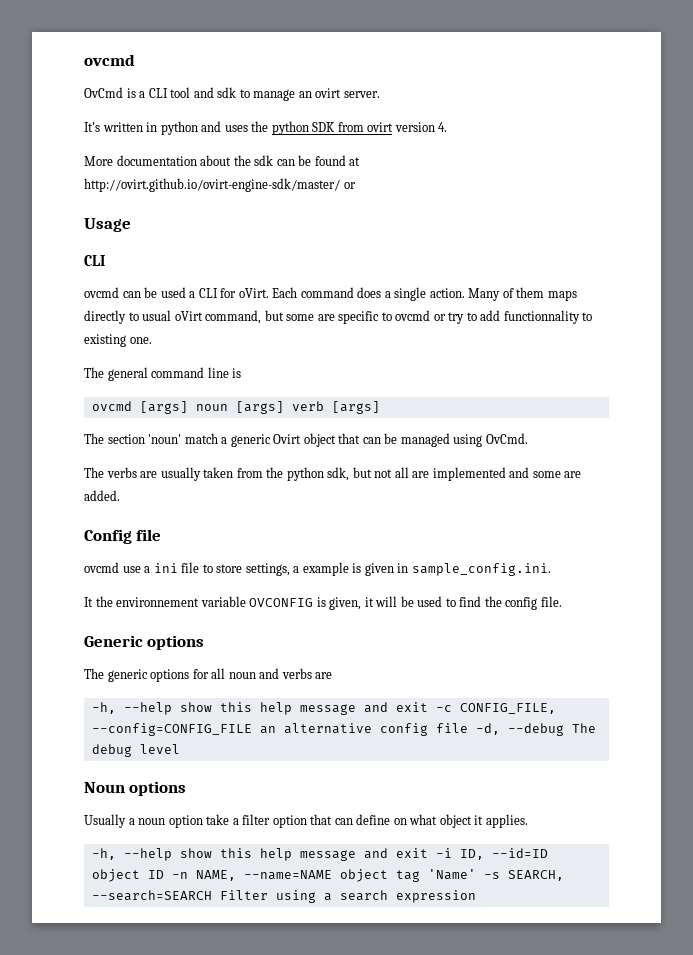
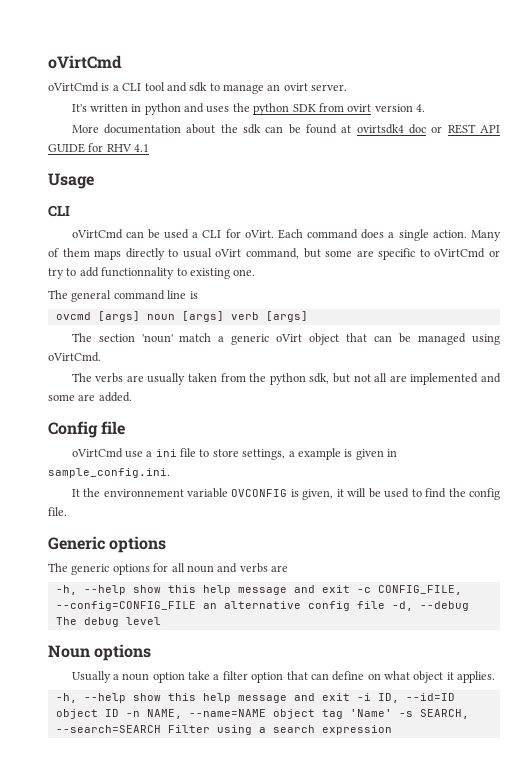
[84,54,135,66] [84,87,123,98] ovcmd // OvCmd -> [48,55,122,69] [48,82,99,92] oVirtCmd // oVirtCmd
[84,178,356,192] http://ovirt.github.io/ovirt-engine-sdk/master/ or -> [356,124,500,134] [48,143,150,153] ovirtsdk4 doc or REST API GUIDE for RHV 4.1
[84,287,119,298] ovcmd -> [71,229,123,239] oVirtCmd
[395,310,431,321] ovcmd -> [434,248,486,258] oVirtCmd
[273,434,302,444] Ovirt -> [276,334,303,342] oVirt
[485,433,528,444] OvCmd. -> [48,352,101,362] oVirtCmd.
[84,562,119,573] ovcmd -> [71,448,123,458] oVirtCmd

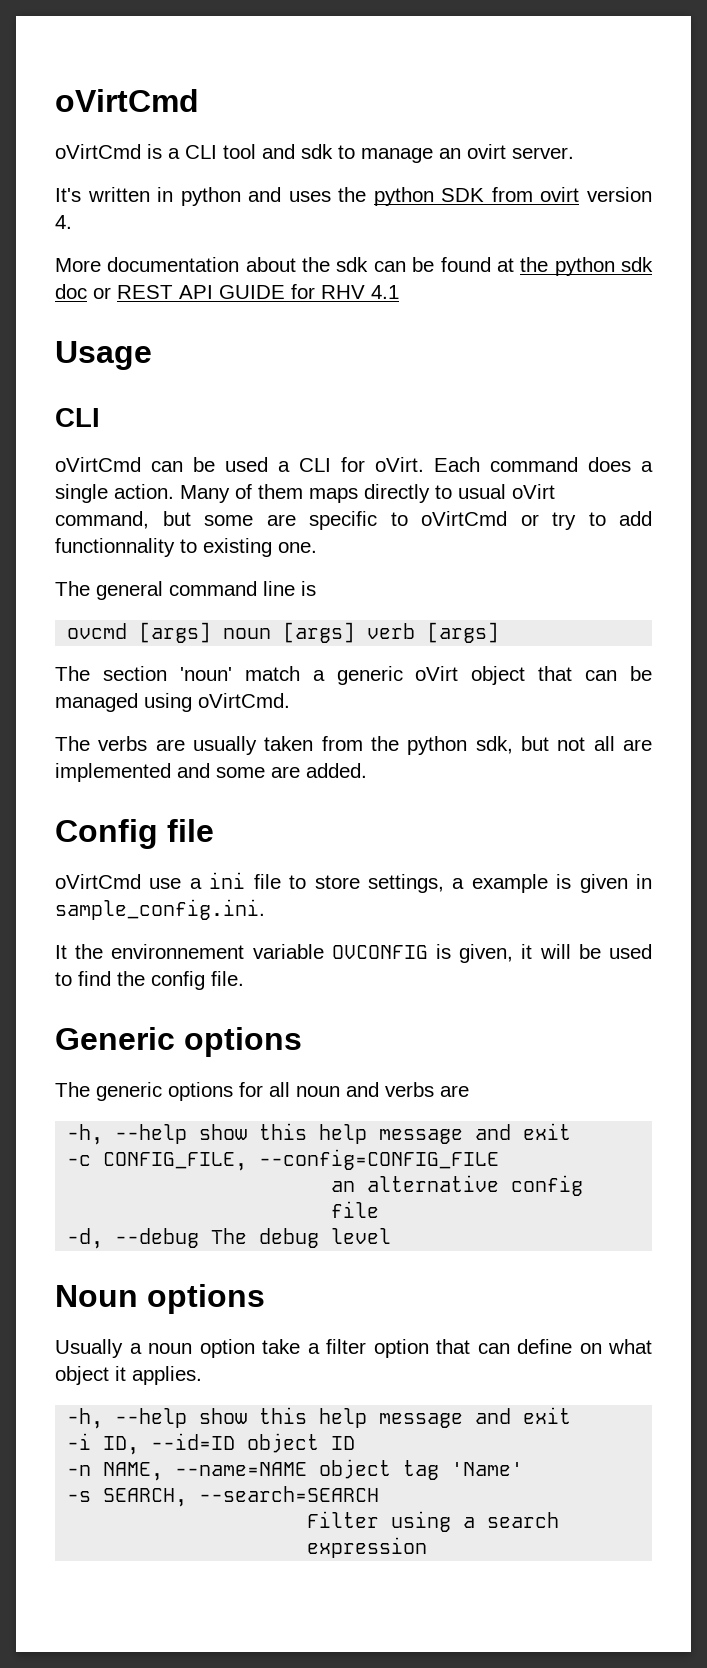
[356,124,404,134] ovirtsdk4 -> [520,257,654,276] the python sdk
(350, 589) none -> (572, 1131) //
(196, 606) none -> (500, 1159) //
(385, 605) none -> (380, 1209) //
(350, 697) none -> (572, 1415) //
(119, 713) none -> (356, 1443) //
(392, 713) none -> (524, 1469) //
(161, 729) none -> (380, 1494) //

